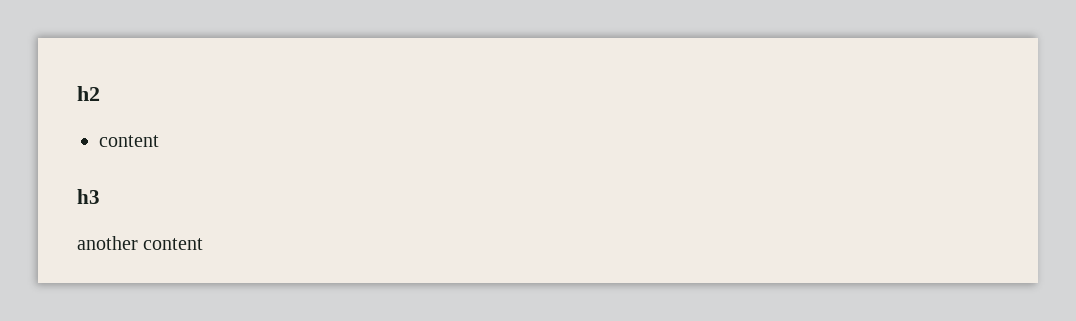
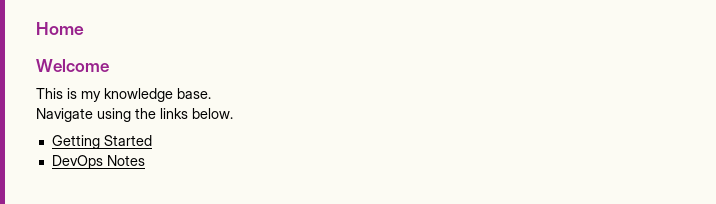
[77,86,100,101] [99,135,159,147] [77,189,100,204] [77,236,204,250] h2 // content // h3 // another content -> [36,22,84,35] [36,59,109,72] [36,88,211,102] [36,108,233,122] [51,135,152,149] [51,155,145,169] Home // Welcome // This is my knowledge base. // Navigate using the links below. // Getting Started // DevOps Notes

